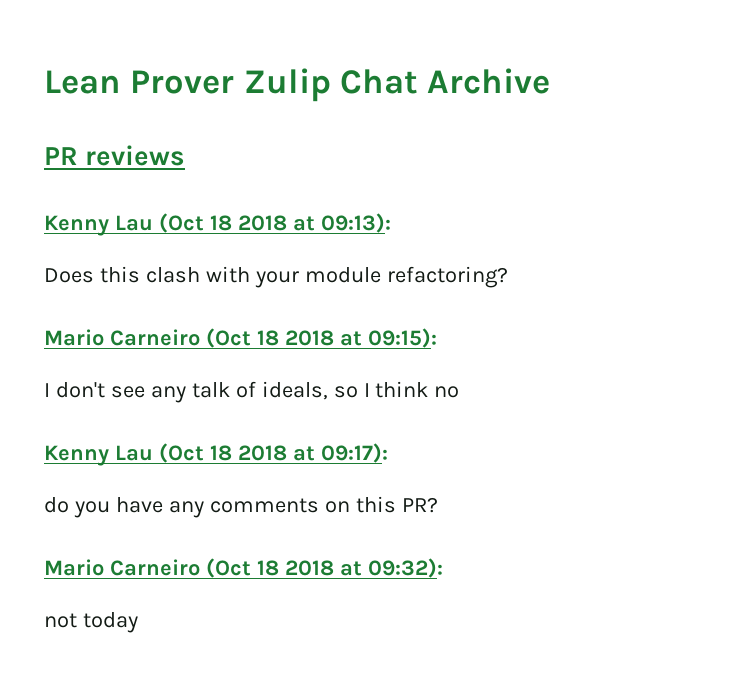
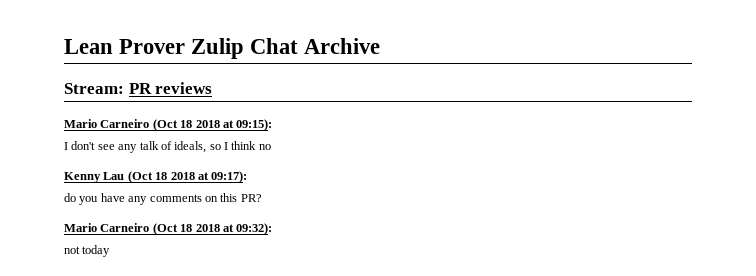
(551, 81) none -> [64,83,124,94] Stream:
[44,213,391,236] [44,266,508,288] // Kenny Lau (Oct 18 2018 at 09:13): // Does this clash with your module refactoring? -> (213, 88) none

